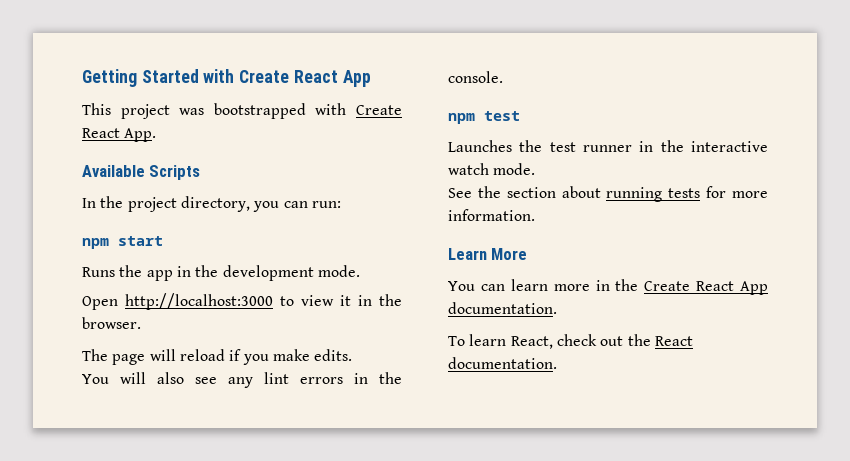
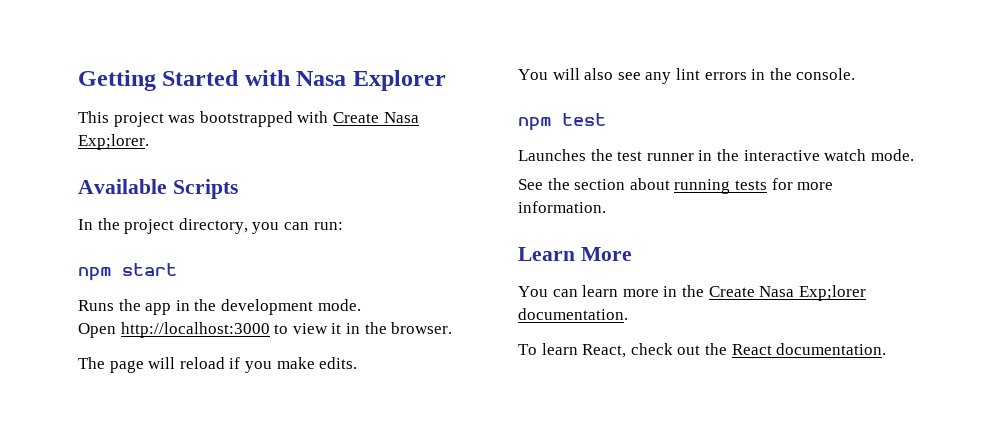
[239,70,371,87] Create React App -> [296,70,446,91] Nasa Explorer
[82,128,157,142] React App. -> [383,112,419,123] [78,134,149,150] Nasa Exp;lorer.
[696,281,768,295] React App -> [759,285,866,301] Nasa Exp;lorer

